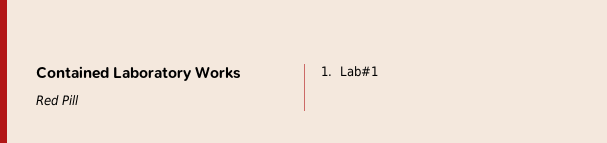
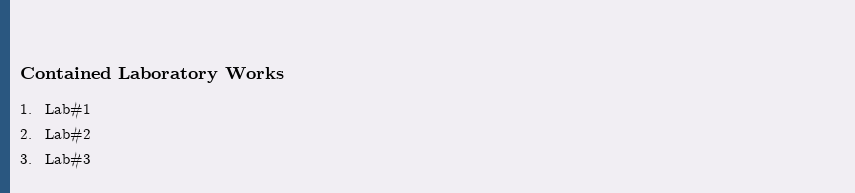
[36,95,79,106] [321,66,379,77] Red Pill // 1. Lab#1 -> [20,101,91,120] [20,126,91,145] [20,151,91,170] 1. Lab#1 // 2. Lab#2 // 3. Lab#3

